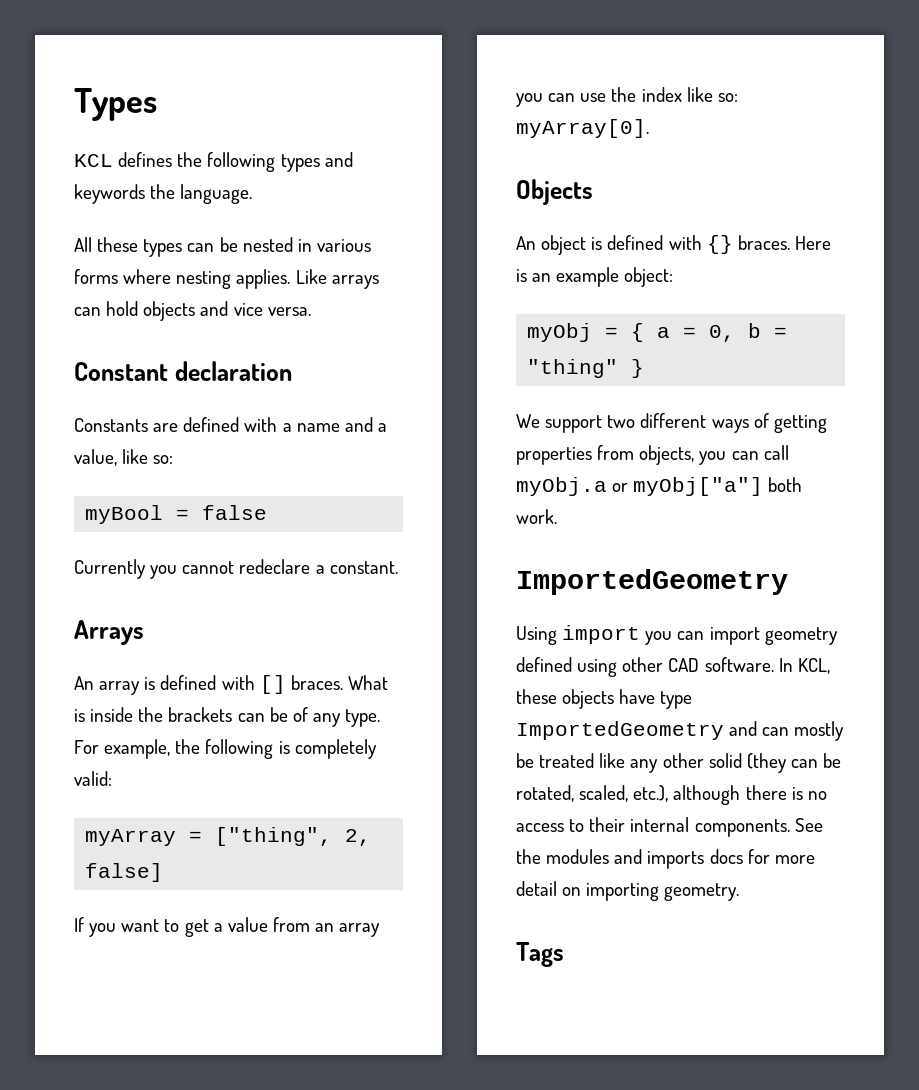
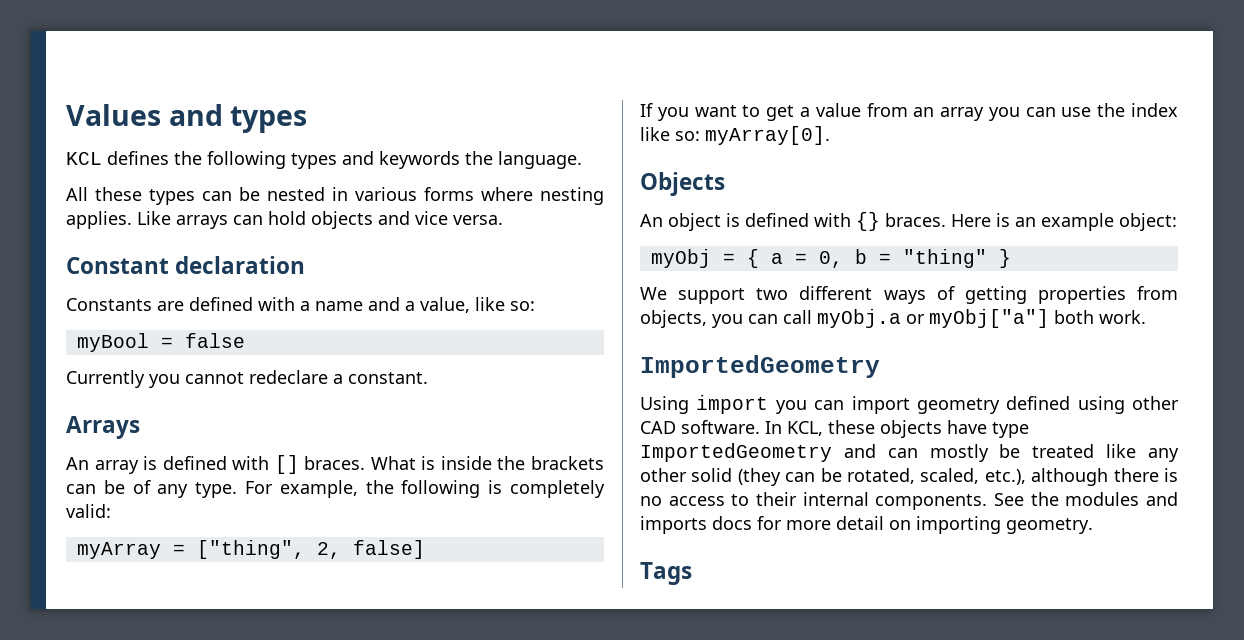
[74,88,157,121] Types -> [66,104,308,133] Values and types

